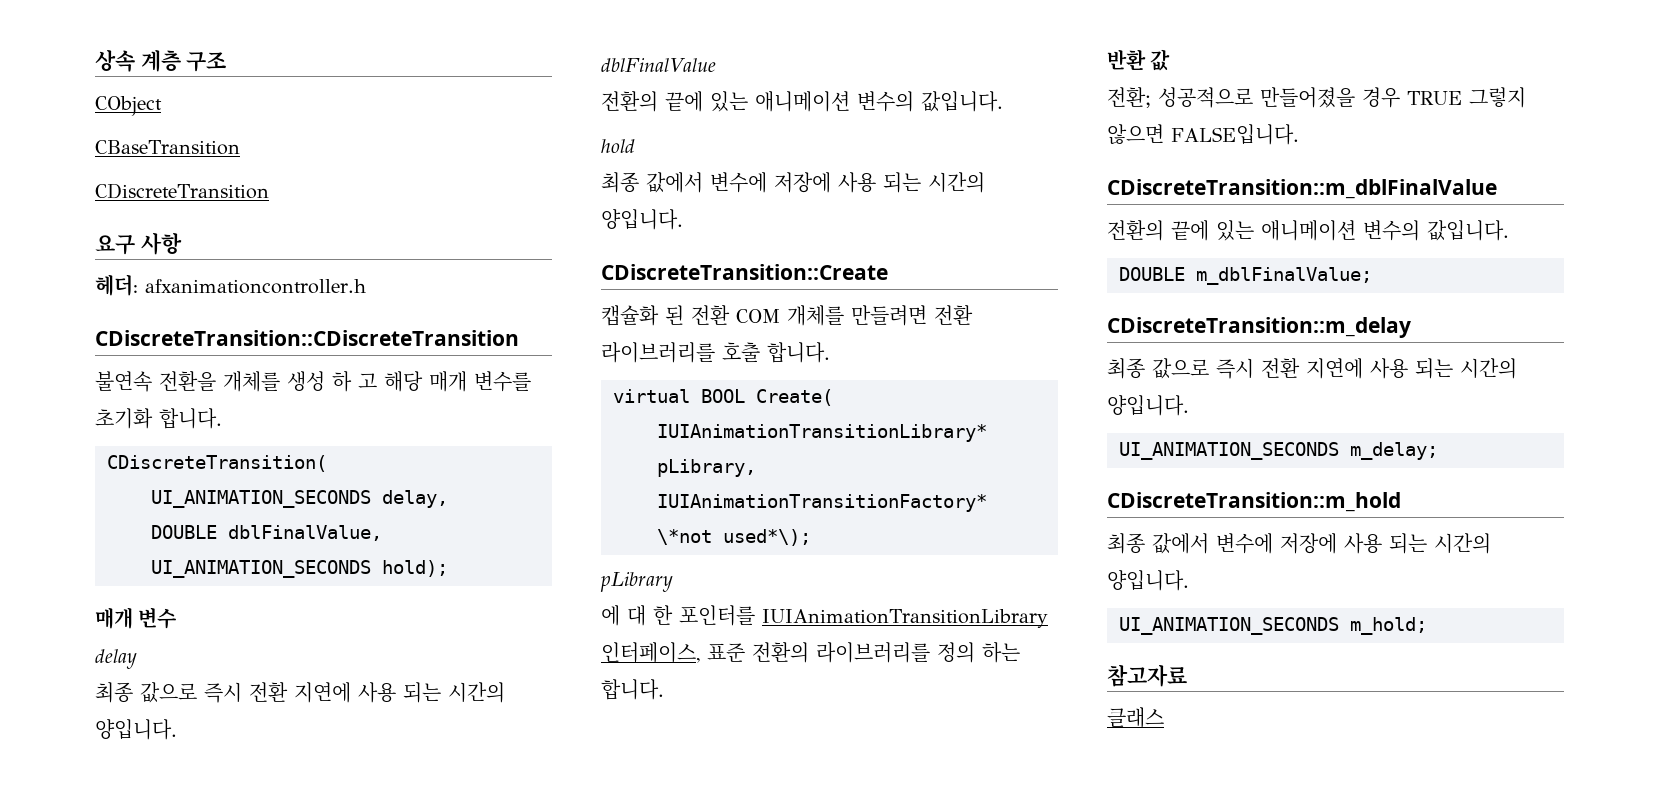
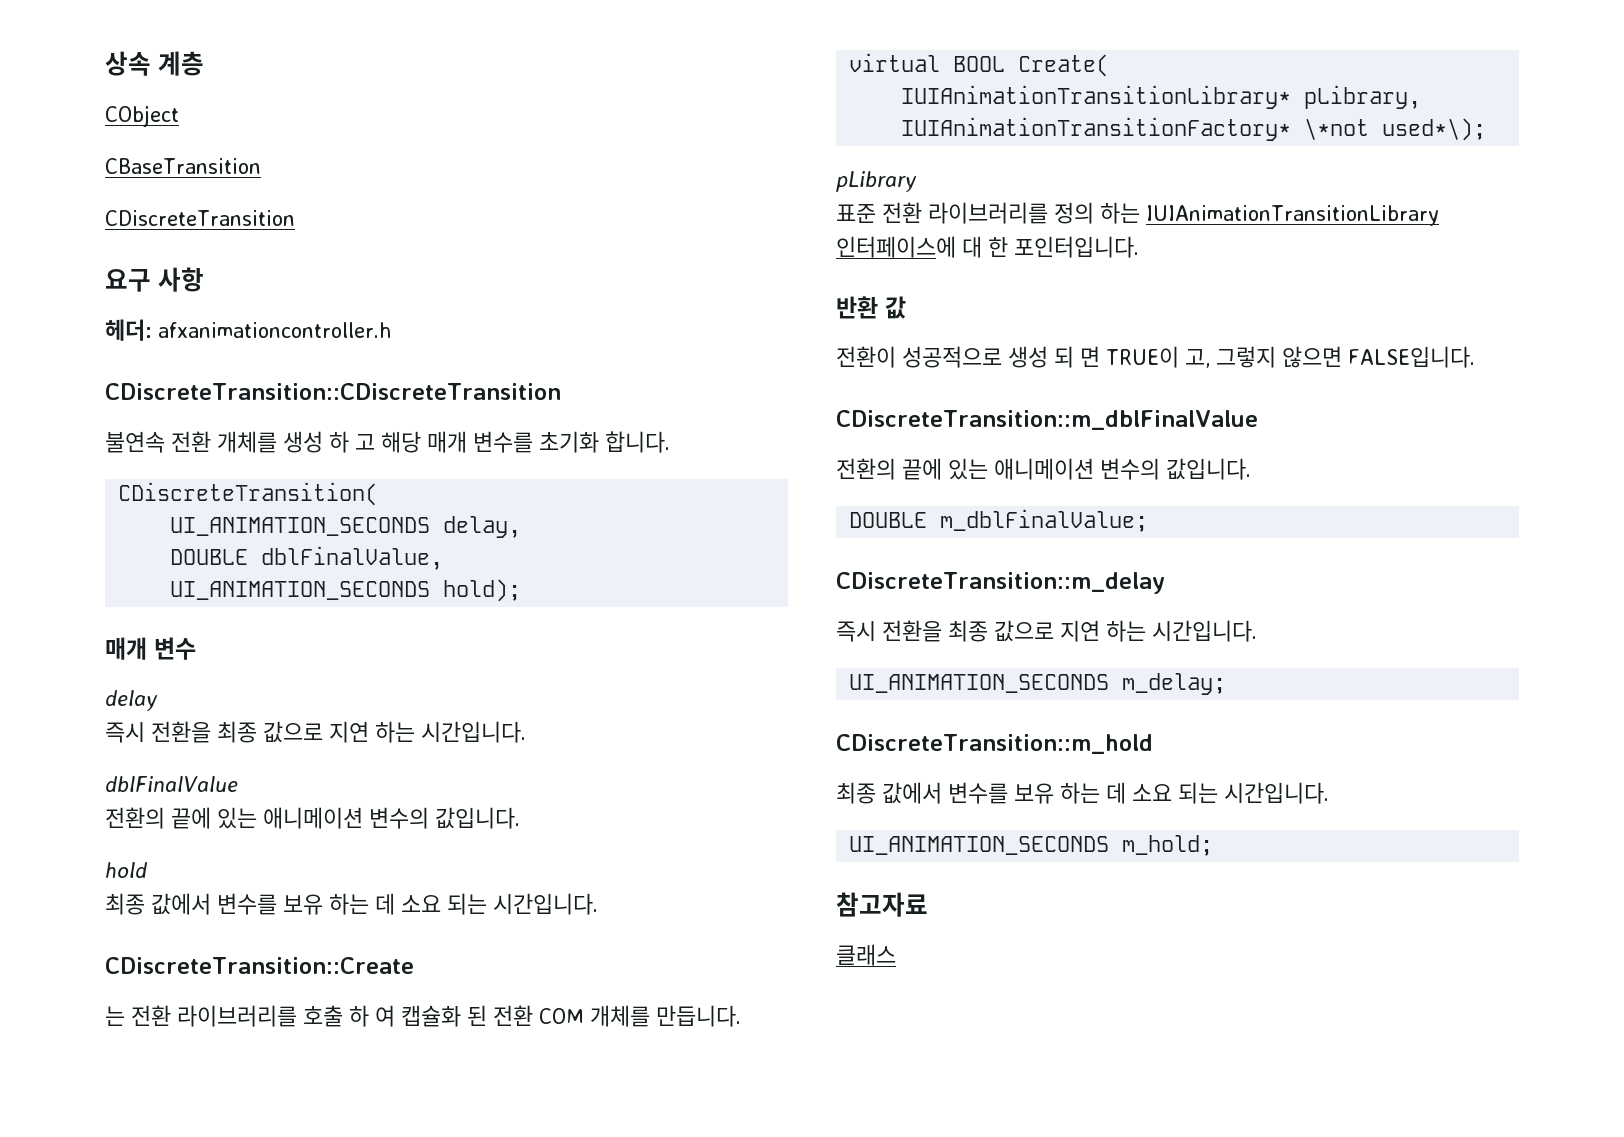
[186,51,227,72] 구조 -> (204, 63) none
[159,371,216,391] 전환을 -> [171,431,211,452] 전환
[95,682,505,703] [95,719,177,740] 최종 값으로 즉시 전환 지연에 사용 되는 시간의 양입니다. -> [105,721,526,743] 즉시 전환을 최종 값으로 지연 하는 시간입니다.
[710,172,985,193] [601,209,683,230] [601,264,888,280] 변수에 저장에 사용 되는 시간의 양입니다. // CDiscreteTransition::Create // -> [217,893,598,915] [105,957,414,974] [105,1005,395,1027] 변수를 보유 하는 데 소요 되는 시간입니다. // CDiscreteTransition::Create // 는 전환 라이브러리를 호출 하 여
[851,305,973,326] [601,342,830,363] 만들려면 전환 라이브러리를 호출 합니다. -> [656,1005,741,1027] 만듭니다.
[601,605,1048,628] [601,642,1020,663] [601,679,664,700] [1107,49,1171,71] [1107,87,1462,108] 에 대 한 포인터를 IUIAnimationTransitionLibrary 인터페이스, 표준 전환의 라이브러리를 정의 하는 합니다. // 반환 값 // 전환; 성공적으로 만들어졌을 경우 TRUE -> [836,202,1439,226] [836,236,1139,258] [836,296,906,319] [836,346,1210,368] 표준 전환 라이브러리를 정의 하는 IUIAnimationTransitionLibrary 인터페이스에 대 한 포인터입니다. // 반환 값 // 전환이 성공적으로 생성 되 면 TRUE이 고,
[1107,358,1517,379] [1107,395,1189,416] 최종 값으로 즉시 전환 지연에 사용 되는 시간의 양입니다. -> [836,620,1257,642] 즉시 전환을 최종 값으로 지연 하는 시간입니다.
[1216,533,1491,554] [1107,570,1189,591] 변수에 저장에 사용 되는 시간의 양입니다. -> [948,782,1329,804] 변수를 보유 하는 데 소요 되는 시간입니다.

